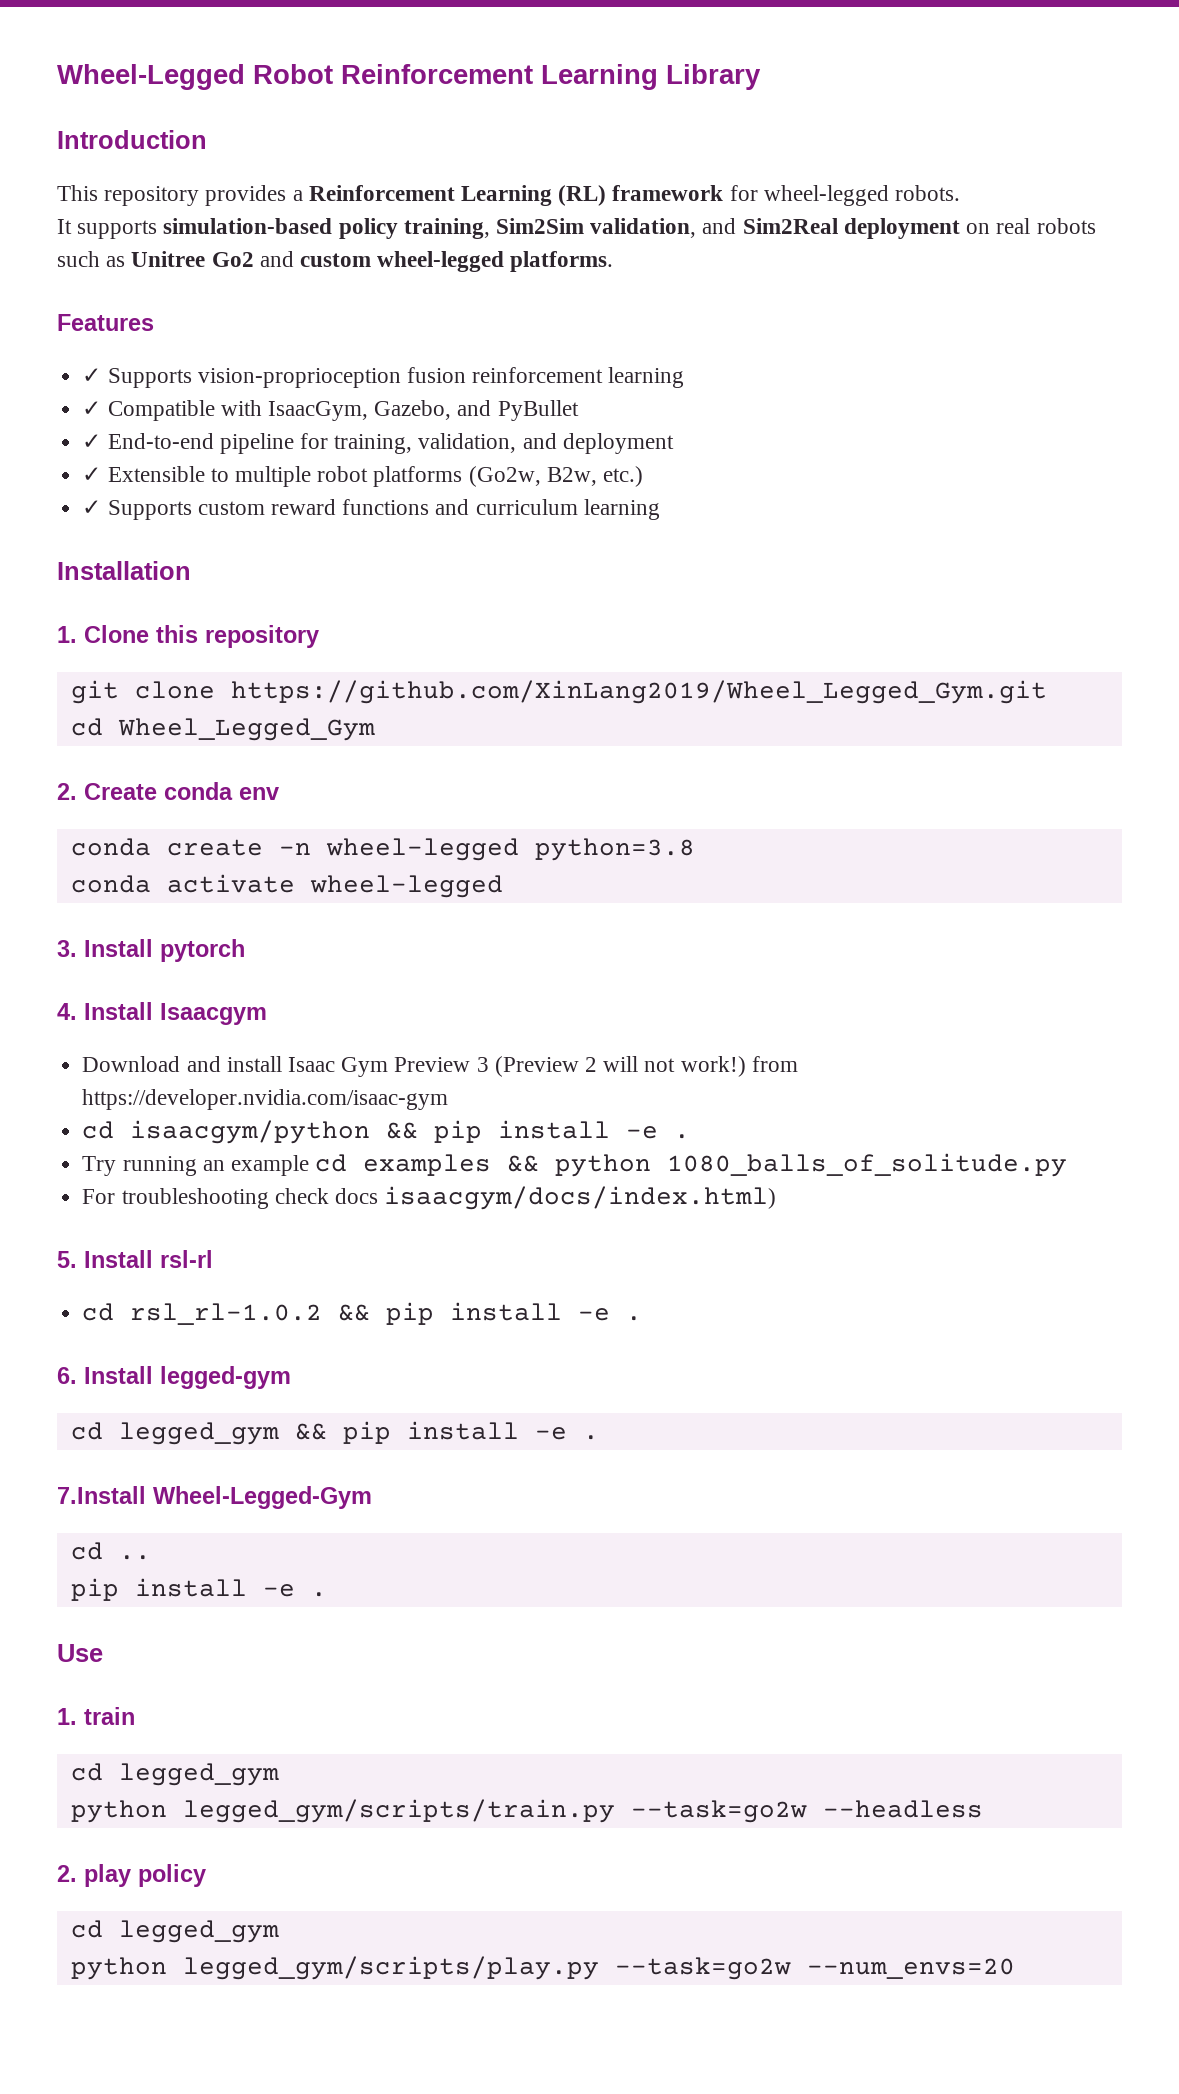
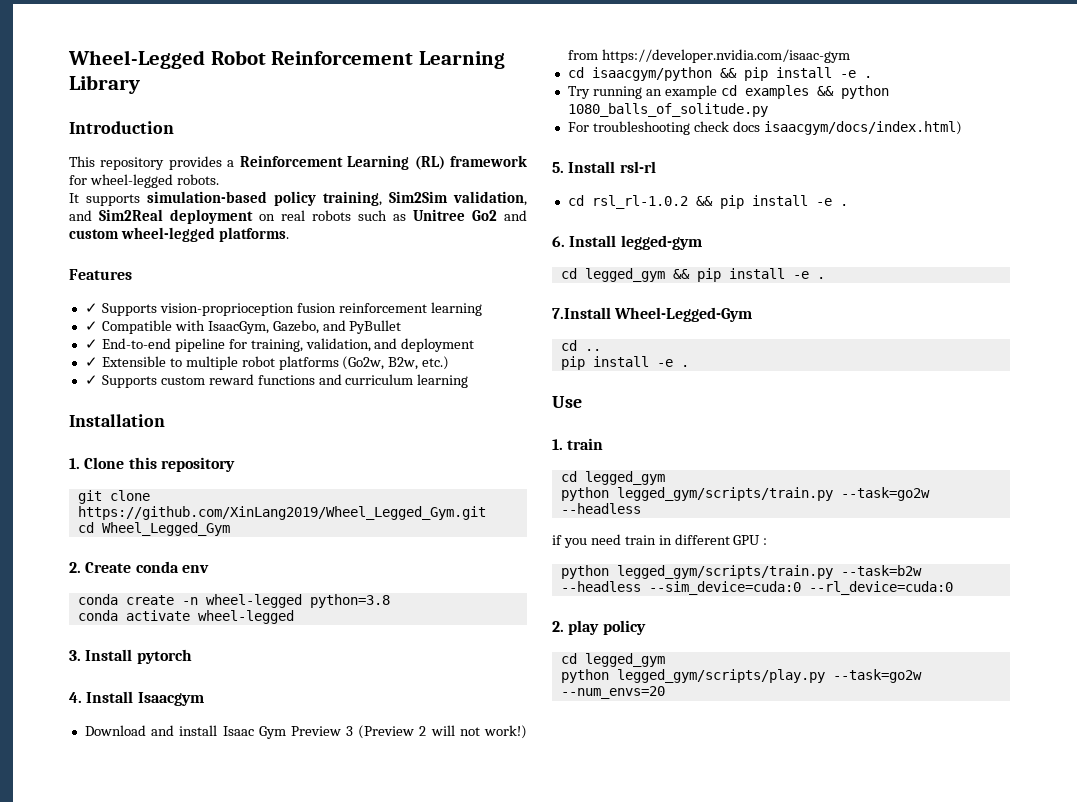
(983, 1809) none -> [552,534,768,548] [560,565,922,579] [560,581,953,595] // if you need train in different GPU : // python legged_gym/scripts/train.py --task=b2w --headless --sim_device=cuda:0 --rl_device=cuda:0

